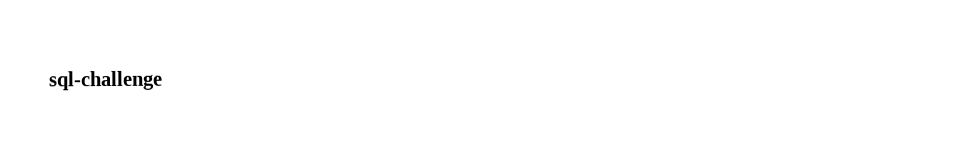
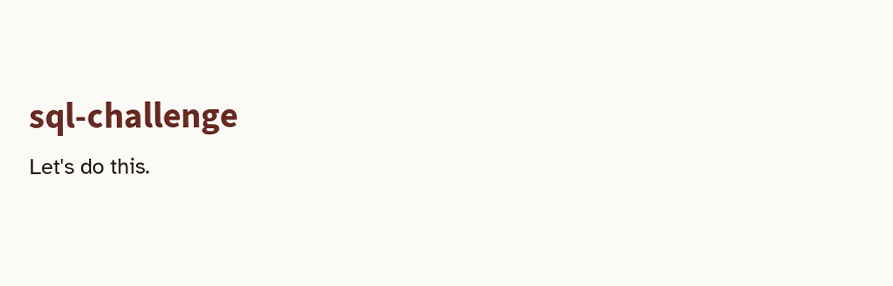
(163, 80) none -> [29,157,151,175] // Let's do this.

